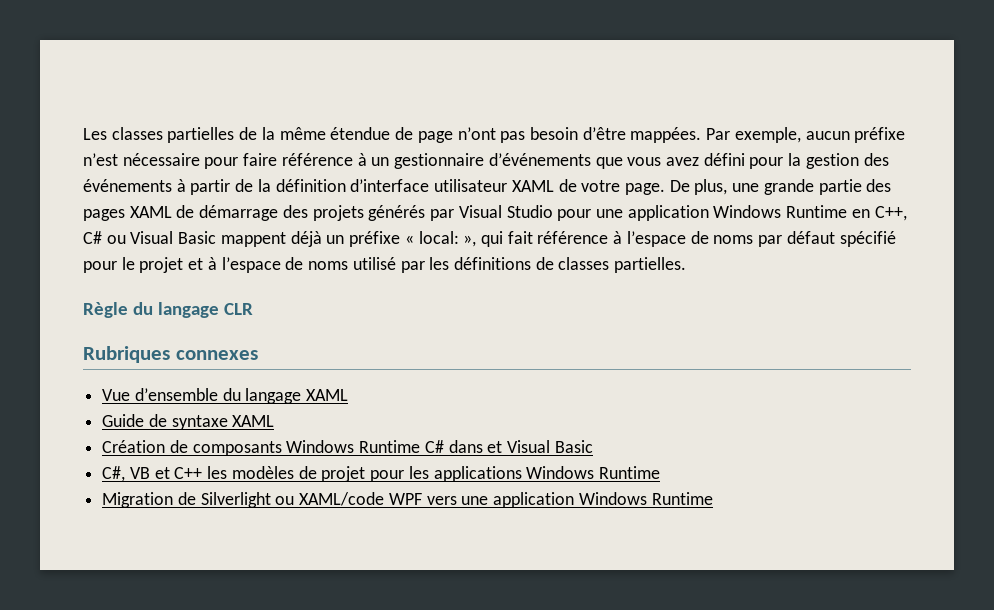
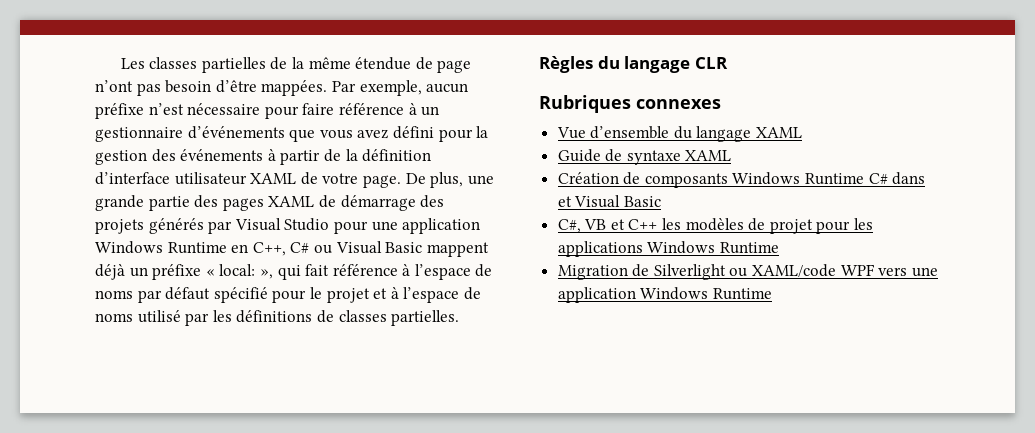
[83,302,128,318] Règle -> [539,56,593,73] Règles

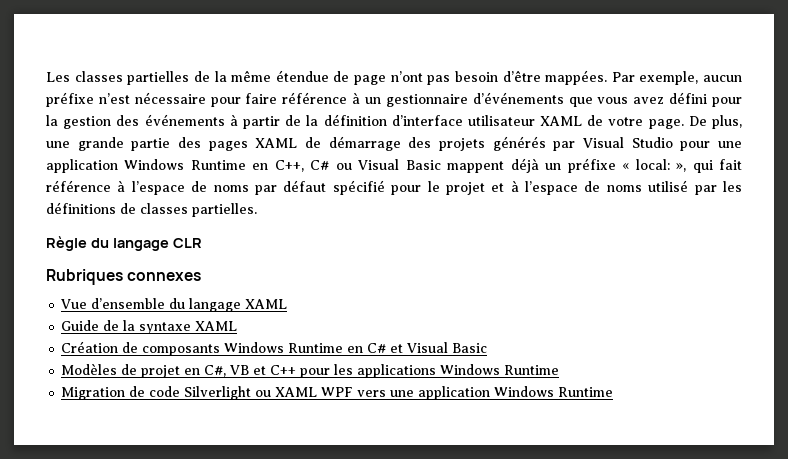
[539,56,593,73] Règles -> [46,236,87,251] Règle
(623, 155) none -> [123,320,136,331] la
[868,172,926,185] C# dans -> [347,343,387,353] en C#
[557,218,813,234] C#, VB et C++ les modèles de projet -> [61,363,297,378] Modèles de projet en C#, VB et C++
(650, 270) none -> [149,386,181,397] code
[752,264,837,277] XAML/code -> [275,387,318,397] XAML

